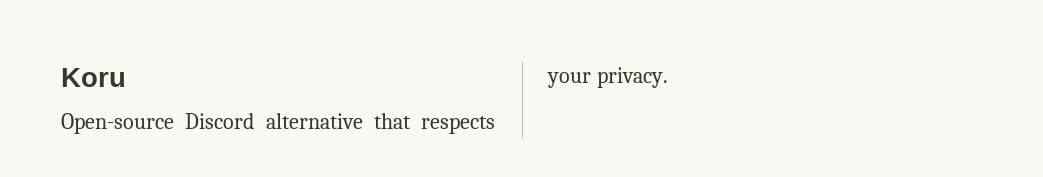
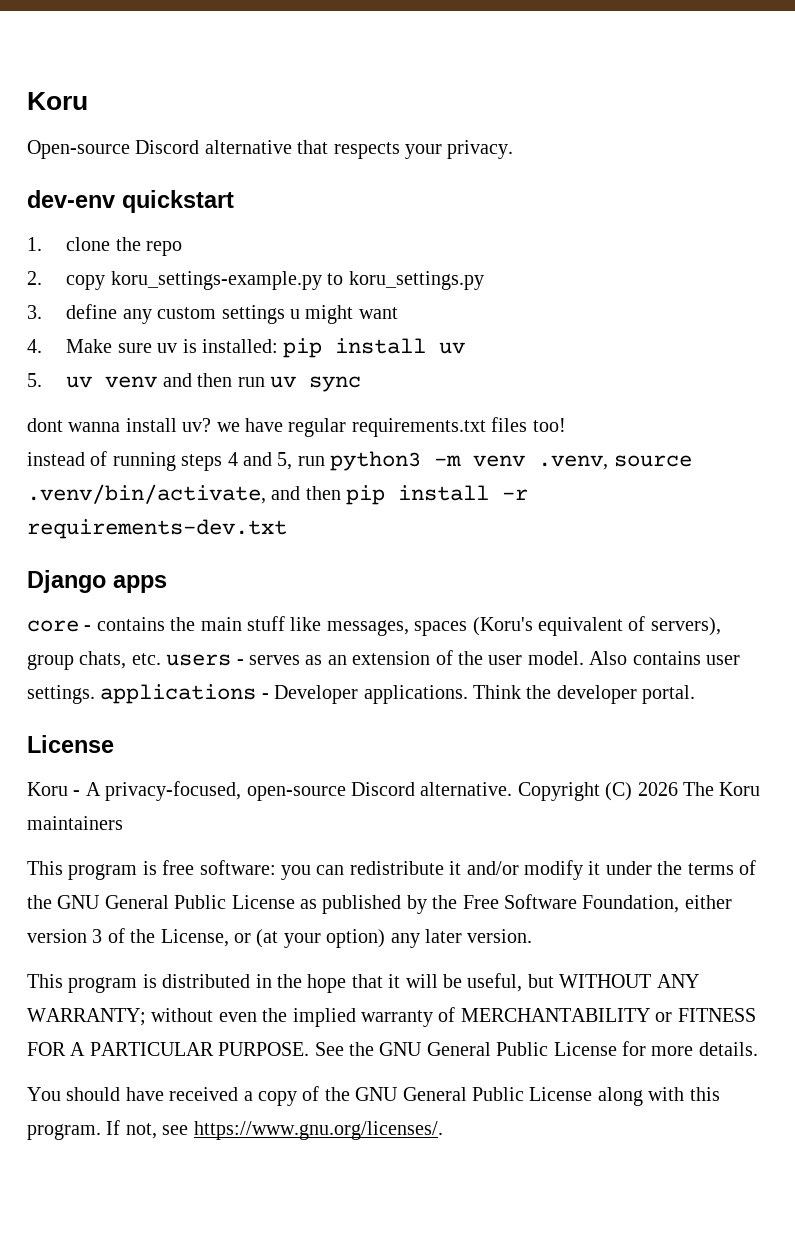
(668, 77) none -> [27,190,234,213] [27,237,183,256] [27,271,484,290] [27,304,398,324] [27,338,466,358] [27,373,361,392] [27,417,566,437] [27,451,692,471] [27,484,529,505] [27,519,287,539] [27,570,167,593] [27,616,721,636] [27,650,740,670] [27,684,696,704] [27,735,114,753] [27,781,761,801] [27,816,123,830] [27,860,756,880] [27,894,732,914] [27,928,533,948] [27,973,699,993] [27,1007,756,1027] [27,1041,758,1056] [27,1086,720,1106] [27,1120,443,1140] // dev-env quickstart // 1. clone the repo // 2. copy koru_settings-example.py to koru_settings.py // 3. define any custom settings u might want // 4. Make sure uv is installed: pip install uv // 5. uv venv and then run uv sync // dont wanna install uv? we have regular requirements.txt files too! // instead of running steps 4 and 5, run python3 -m venv .venv, source .venv/bin/activate, and then pip install -r requirements-dev.txt // Django apps // core - contains the main stuff like messages, spaces (Koru's equivalent of servers), group chats, etc. users - serves as an extension of the user model. Also contains user settings. applications - Developer applications. Think the developer portal. // License // Koru - A privacy-focused, open-source Discord alternative. Copyright (C) 2026 The Koru maintainers // This program is free software: you can redistribute it and/or modify it under the terms of the GNU General Public License as published by the Free Software Foundation, either version 3 of the License, or (at your option) any later version. // This program is distributed in the hope that it will be useful, but WITHOUT ANY WARRANTY; without even the implied warranty of MERCHANTABILITY or FITNESS FOR A PARTICULAR PURPOSE. See the GNU General Public License for more details. // You should have received a copy of the GNU General Public License along with this program. If not, see https://www.gnu.org/licenses/.

